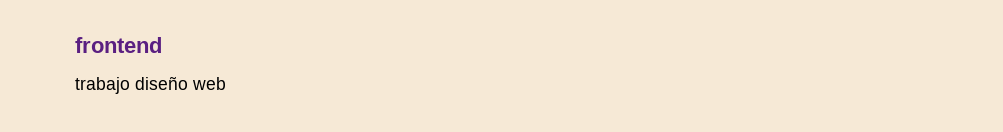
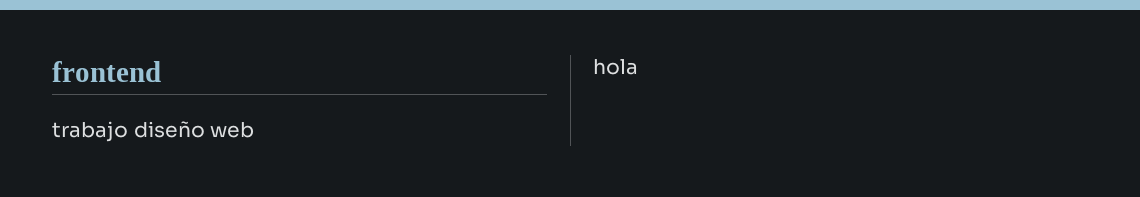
(226, 83) none -> [593,59,638,75] // hola

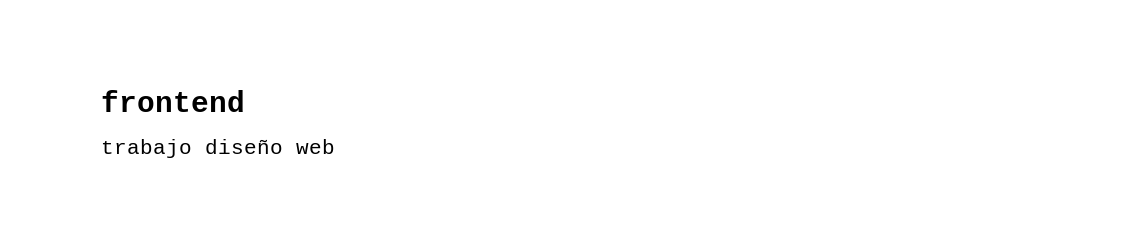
[593,59,638,75] // hola -> (335, 146) none

